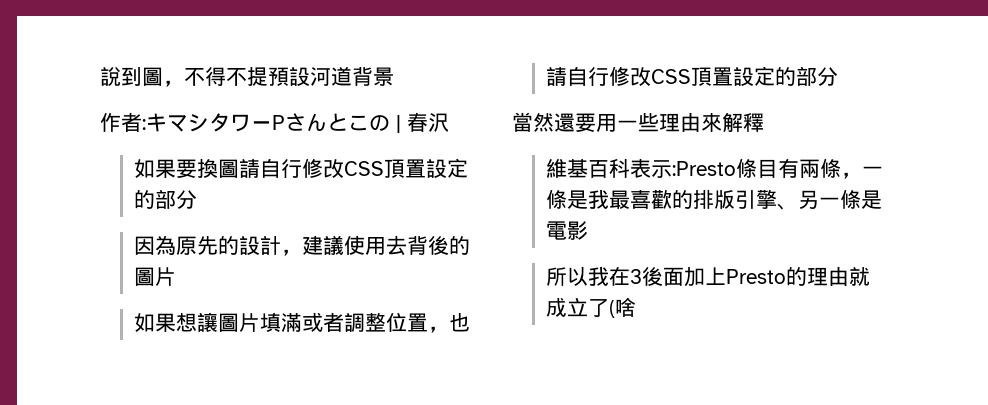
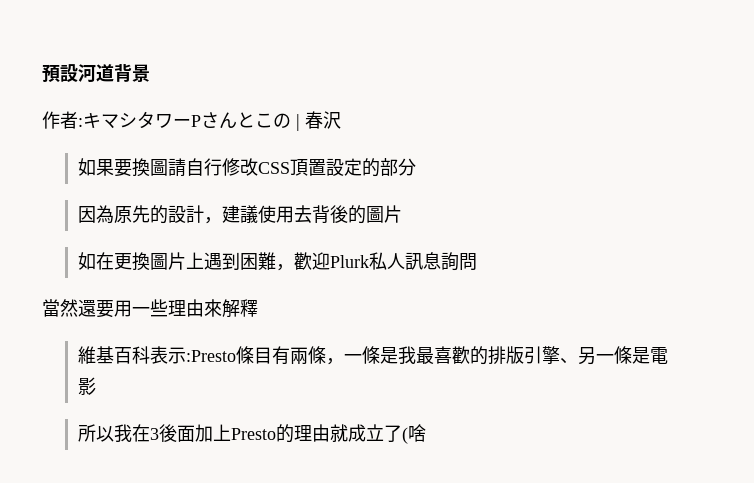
[100,67,268,87] 說到圖，不得不提 -> (42, 73) none
[154,312,470,333] [545,66,838,86] 果想讓圖片填滿或者調整位置，也請自行修改CSS頂置設定的部分 -> [95,252,477,271] 在更換圖片上遇到困難，歡迎Plurk私人訊息詢問

